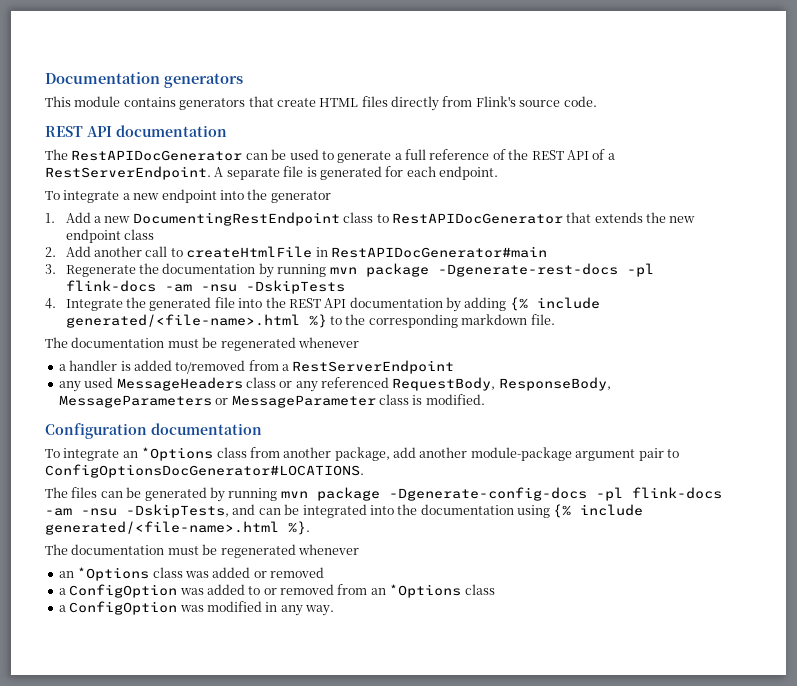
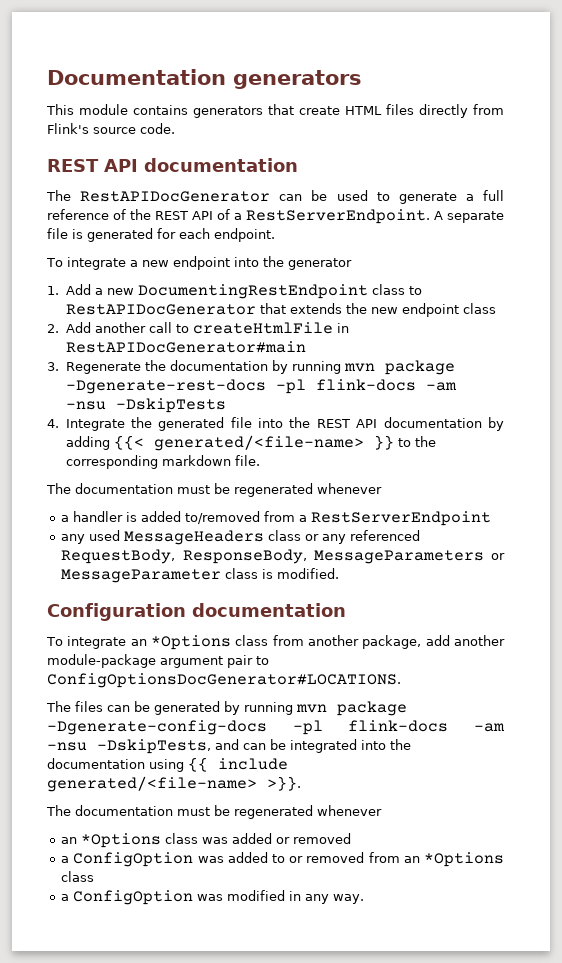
[509,297,600,311] [65,314,327,328] {% include generated/<file-name>.html %} -> [113,435,394,451] {{< generated/<file-name> }}
[553,504,644,518] [45,521,310,535] {% include generated/<file-name>.html %}. -> [188,757,288,772] [47,776,301,792] {{ include generated/<file-name> >}}.

